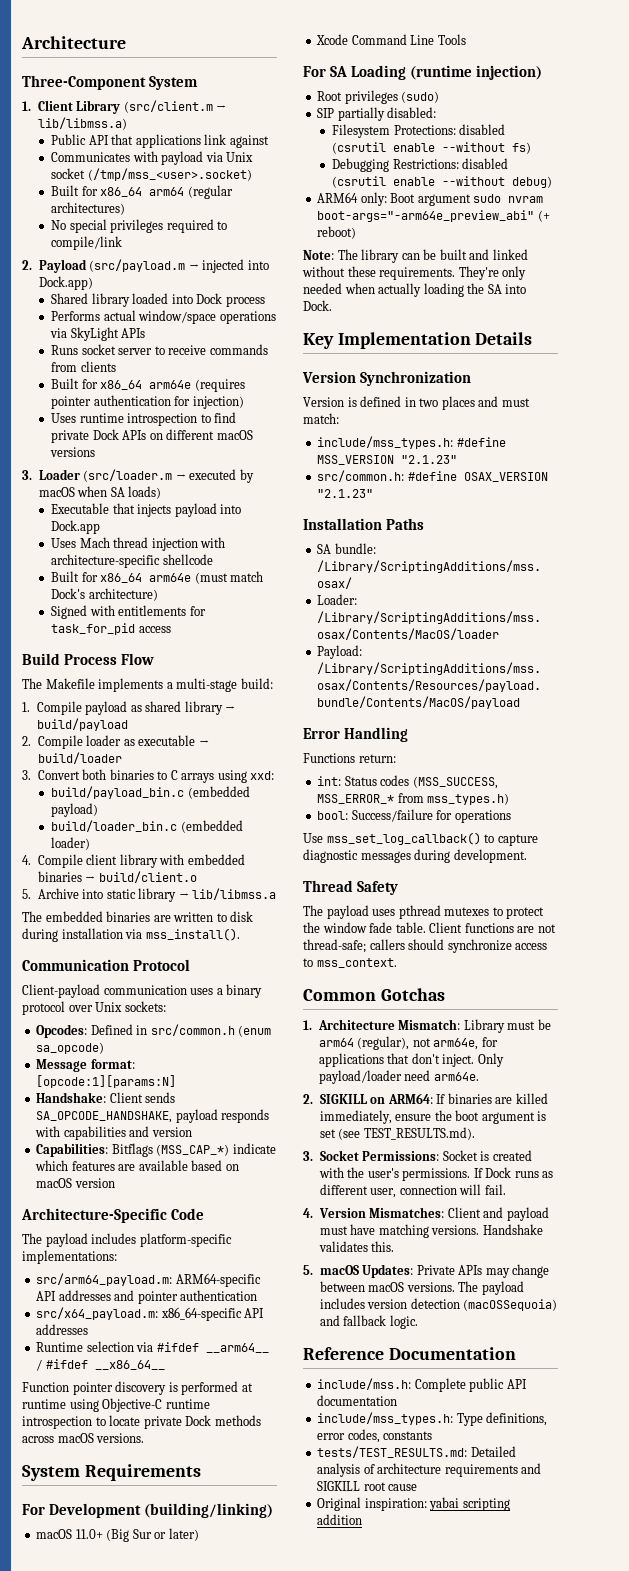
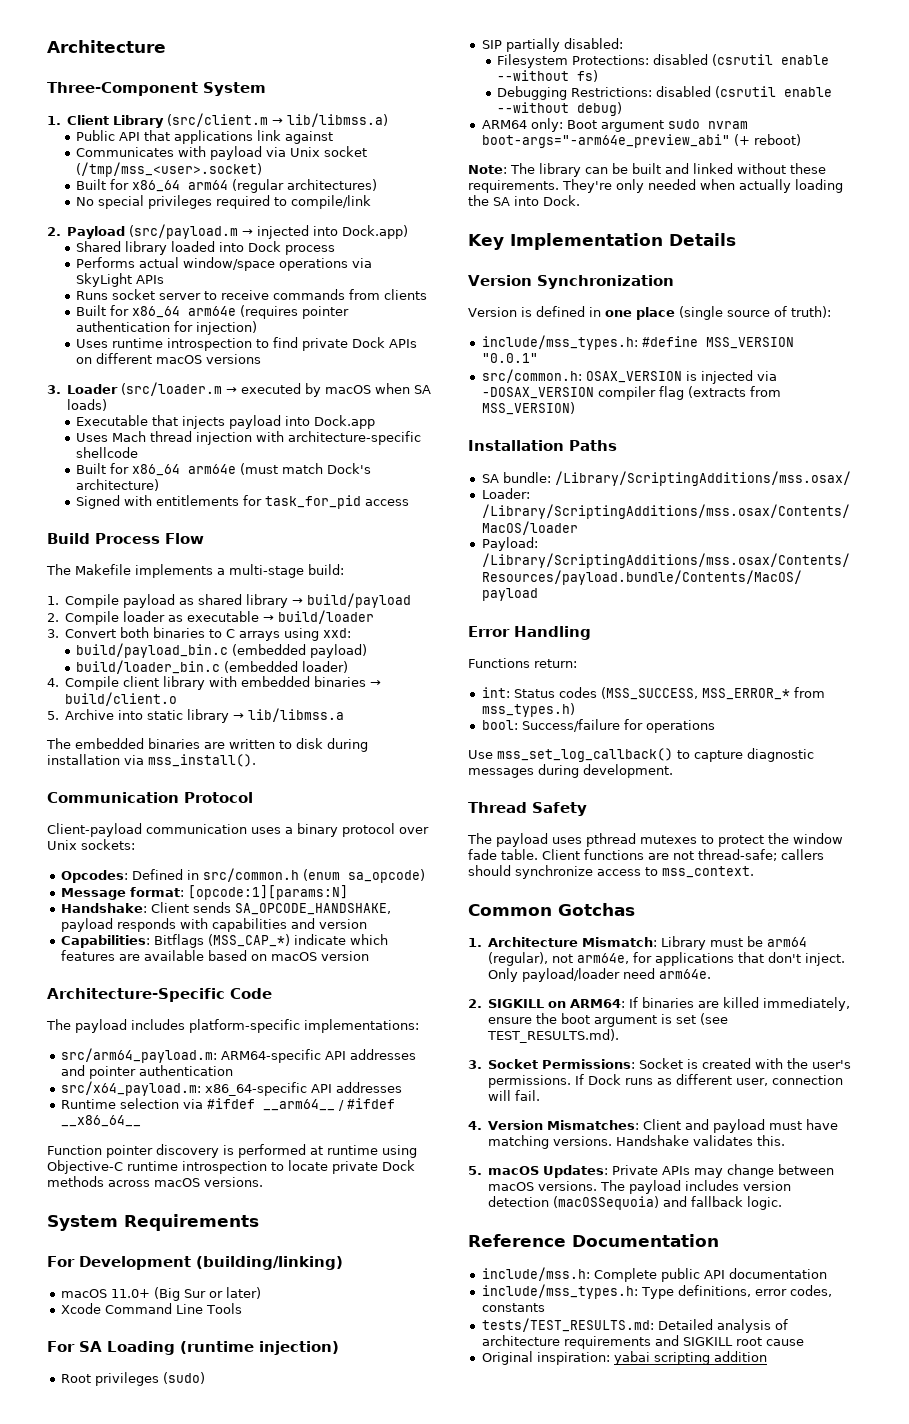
[419,396,530,410] [303,413,339,424] two places and must match: -> [605,306,831,320] one place (single source of truth):
[401,455,458,464] "2.1.23" -> [481,353,538,363] "0.0.1"
[407,471,548,482] [317,489,374,498] #define OSAX_VERSION "2.1.23" -> [585,370,777,384] [481,386,781,400] [481,402,575,415] OSAX_VERSION is injected via -DOSAX_VERSION compiler flag (extracts from MSS_VERSION)

